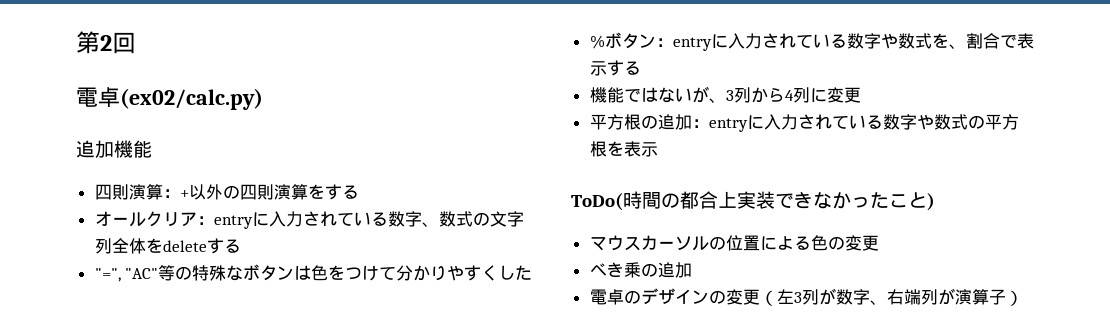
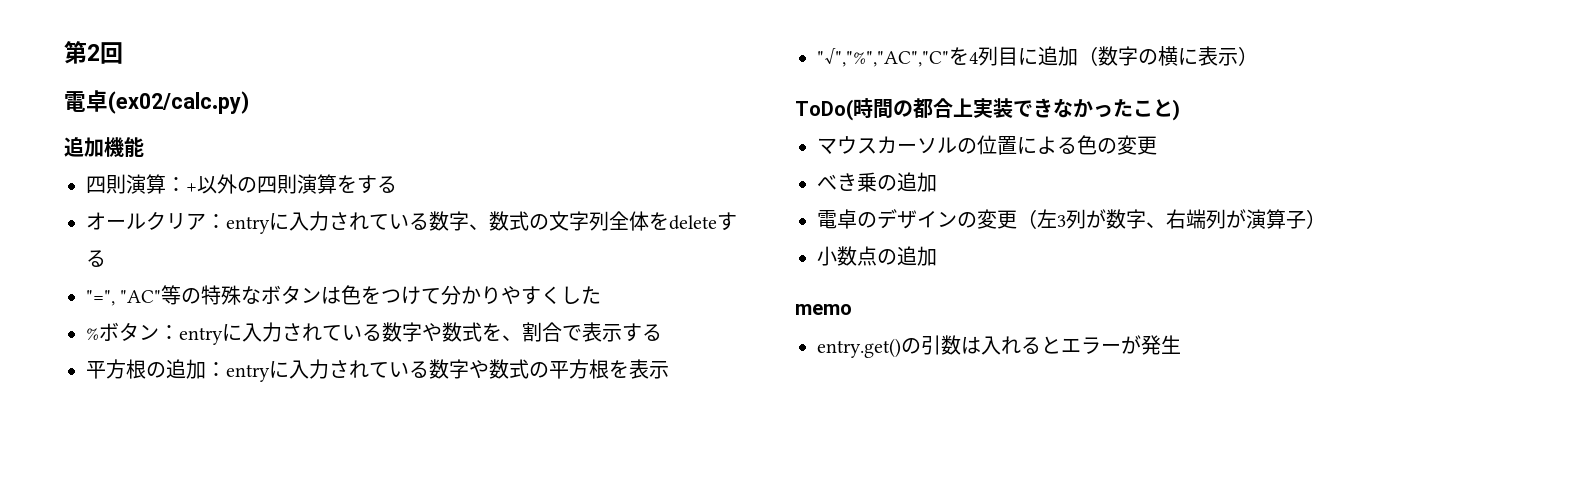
[589,86,861,103] // 機能ではないが、3列から4列に変更 -> (662, 332) none
(658, 149) none -> [817,46,1258,67] // "√","%","AC","C"を4列目に追加（数字の横に表示）
(1023, 298) none -> [817,246,937,266] [795,304,852,315] [817,335,1181,358] // 小数点の追加 // memo // entry.get()の引数は入れるとエラーが発生

